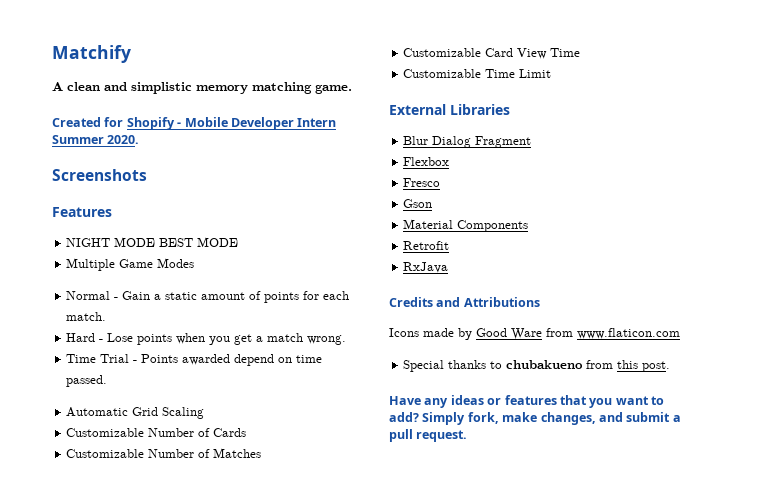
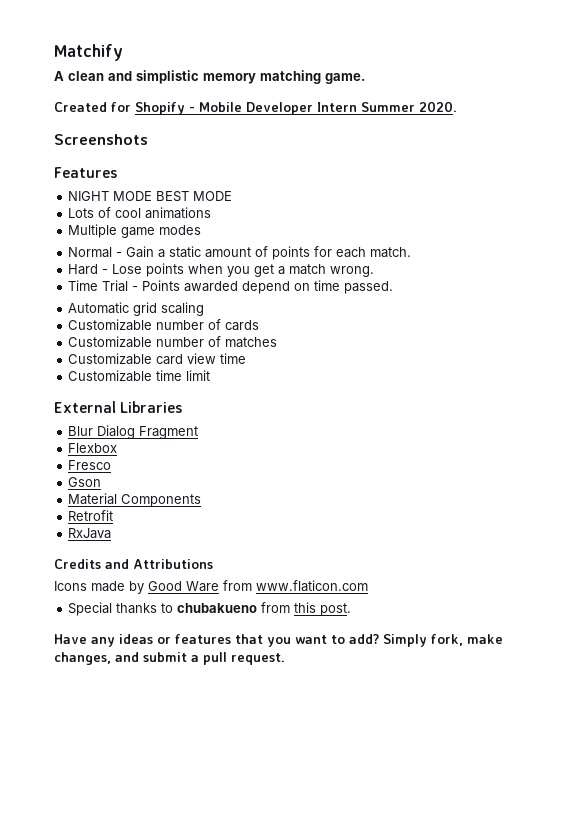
(239, 242) none -> [68,207,212,219] // Lots of cool animations
[119,258,195,268] Game Modes -> [121,225,202,238] game modes
[132,407,205,419] [66,428,247,437] [66,448,262,458] [403,48,581,59] [403,69,552,78] Grid Scaling // Customizable Number of Cards // Customizable Number of Matches // Customizable Card View Time // Customizable Time Limit -> [133,302,205,316] [68,319,260,331] [68,336,278,348] [68,353,247,365] [68,370,211,382] grid scaling // Customizable number of cards // Customizable number of matches // Customizable card view time // Customizable time limit

